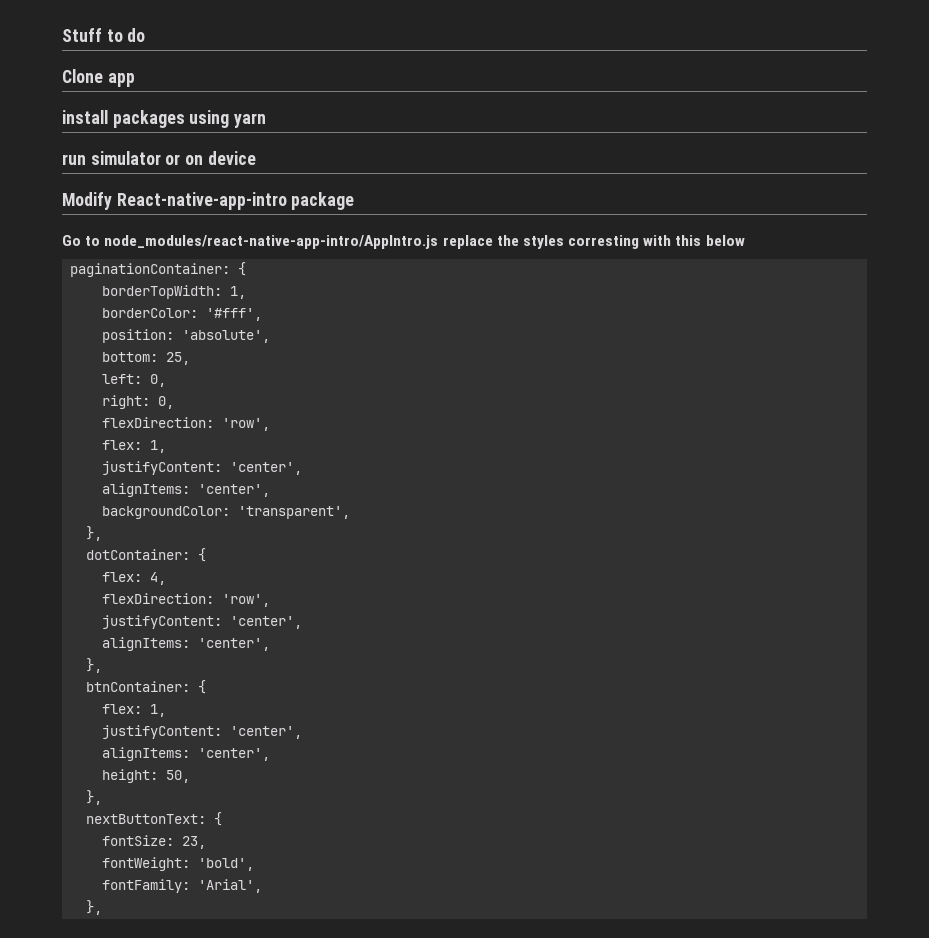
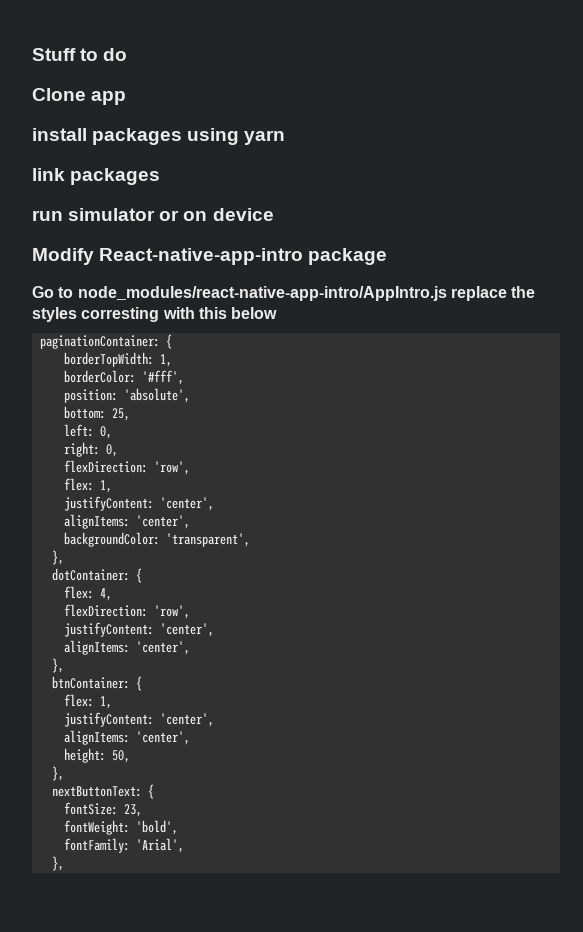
(267, 120) none -> [32,168,161,185] // link packages

